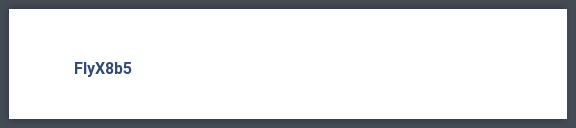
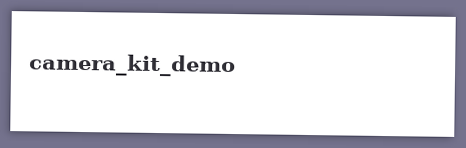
[74,62,132,77] FlyX8b5 -> [28,53,236,78] camera_kit_demo

